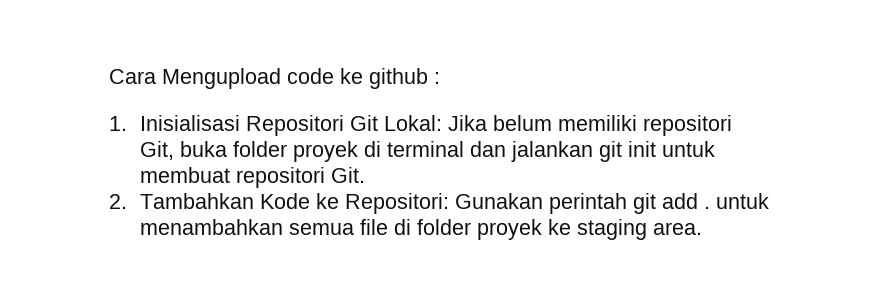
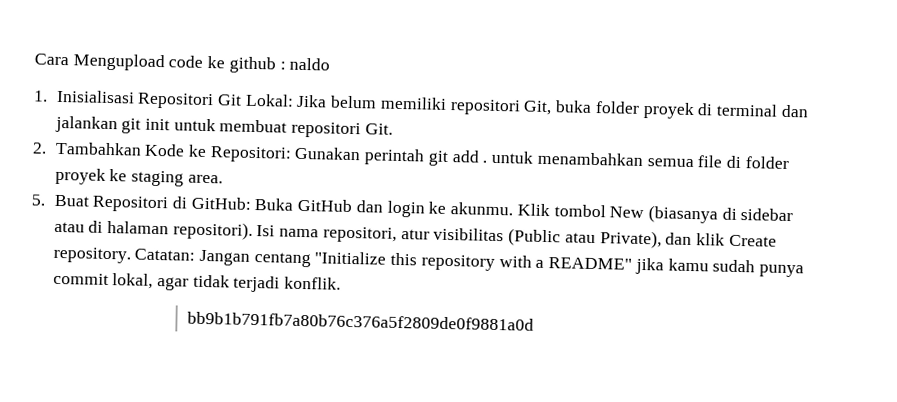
(440, 78) none -> [289,57,331,71] naldo
(702, 228) none -> [31,194,794,224] [53,220,777,249] [52,246,805,278] [52,272,342,293] [187,311,535,331] // 5. Buat Repositori di GitHub: Buka GitHub dan login ke akunmu. Klik tombol New (biasanya di sidebar atau di halaman repositori). Isi nama repositori, atur visibilitas (Public atau Private), dan klik Create repository. Catatan: Jangan centang "Initialize this repository with a README" jika kamu sudah punya commit lokal, agar tidak terjadi konflik. // bb9b1b791fb7a80b76c376a5f2809de0f9881a0d

